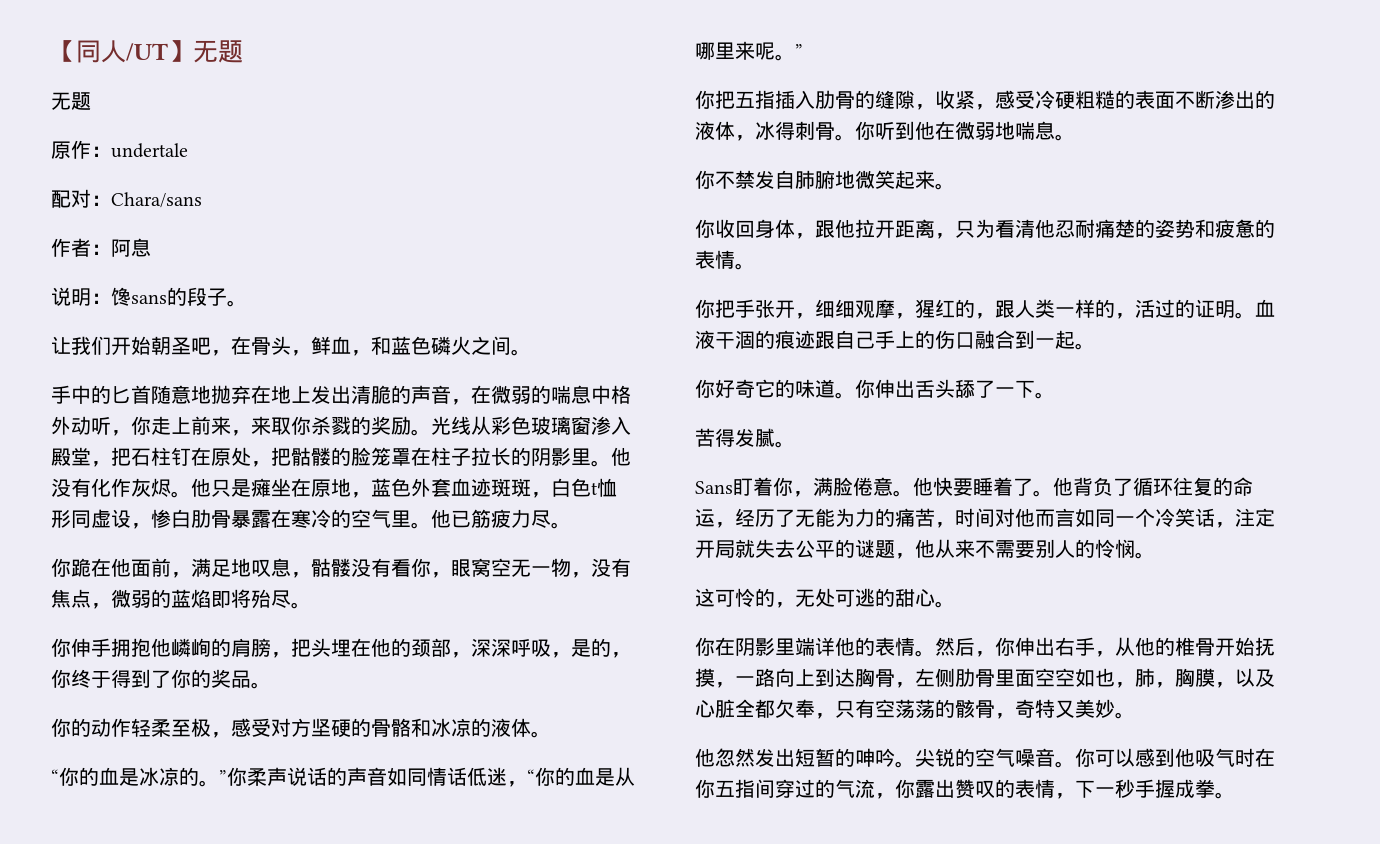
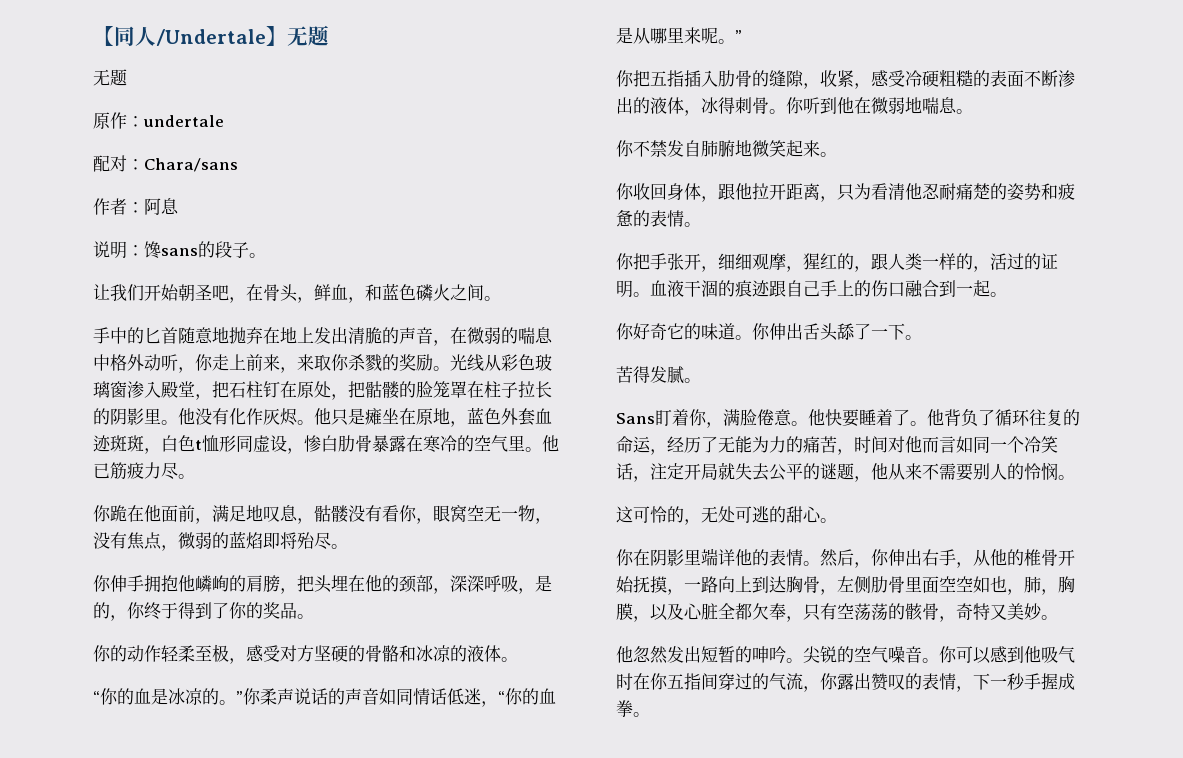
[126,43,168,61] /UT -> [156,29,266,46] /Undertale

